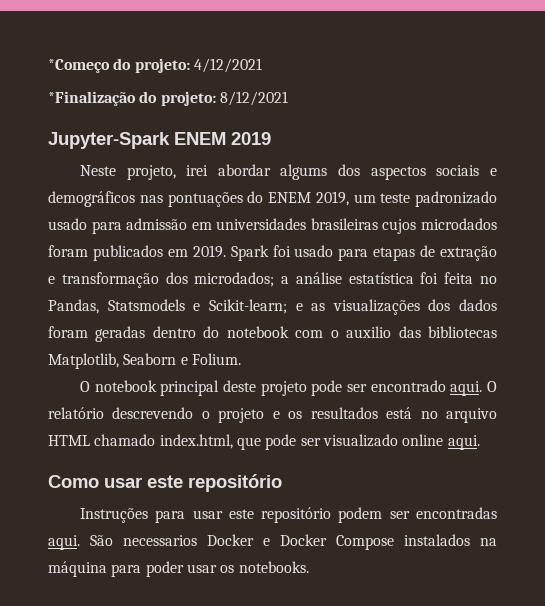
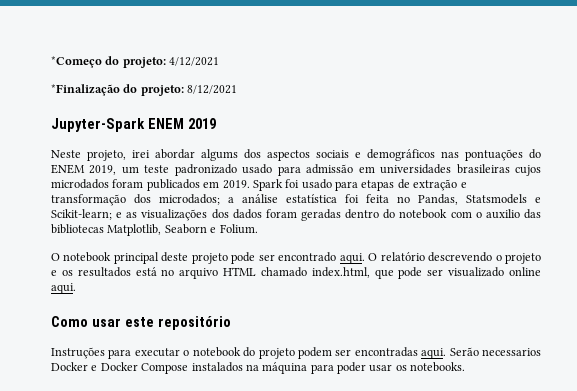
[192,507,332,523] usar este repositório -> [134,347,295,359] executar o notebook do projeto
[90,535,113,546] São -> [449,347,479,356] Serão

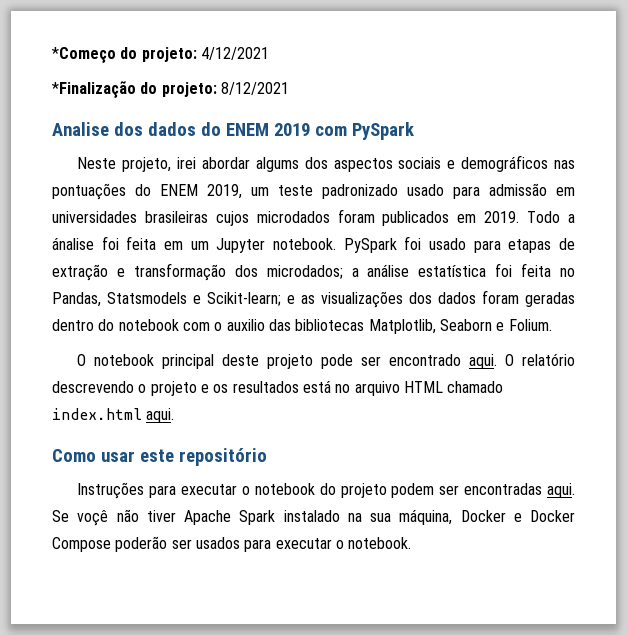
[51,118,145,132] Jupyter-Spark -> [52,122,221,136] Analise dos dados do
(216, 123) none -> [314,122,414,140] com PySpark
[252,179,283,191] Spark -> [527,211,576,223] [52,236,397,253] Todo a ánalise foi feita em um Jupyter notebook. PySpark
[311,267,542,279] index.html, que pode ser visualizado online -> [52,408,142,420] index.html
[449,347,541,356] [51,362,466,374] Serão necessarios Docker e Docker Compose instalados na máquina para poder usar os notebooks. -> [52,509,575,526] [52,536,412,552] Se voçê não tiver Apache Spark instalado na sua máquina, Docker e Docker Compose poderão ser usados para executar o notebook.

